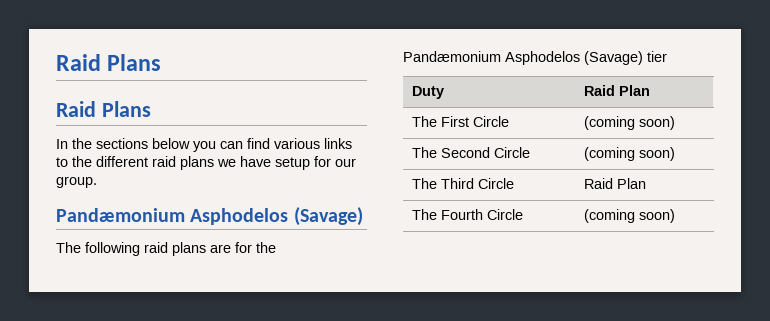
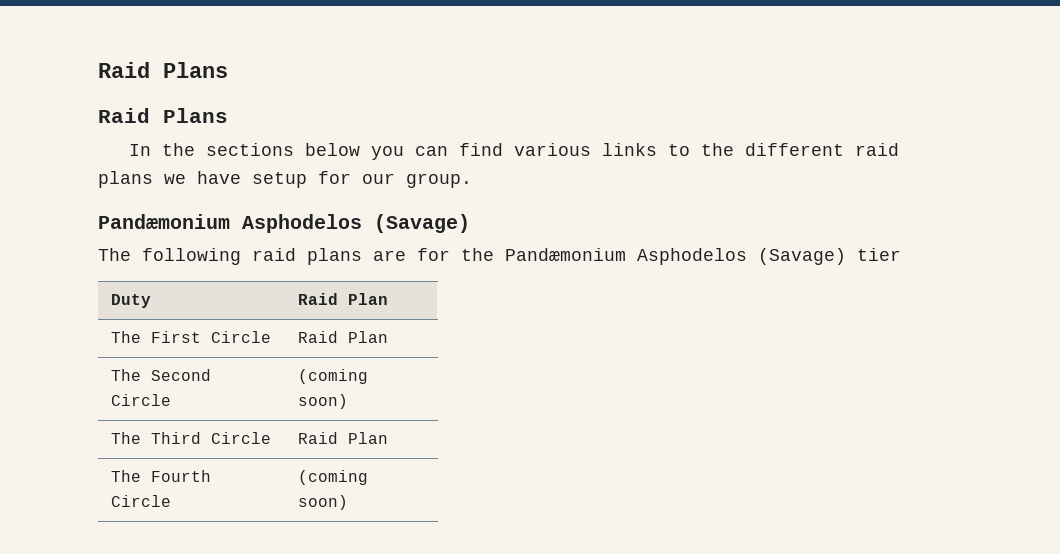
[584,116,676,130] (coming soon) -> [297,331,388,343] Raid Plan

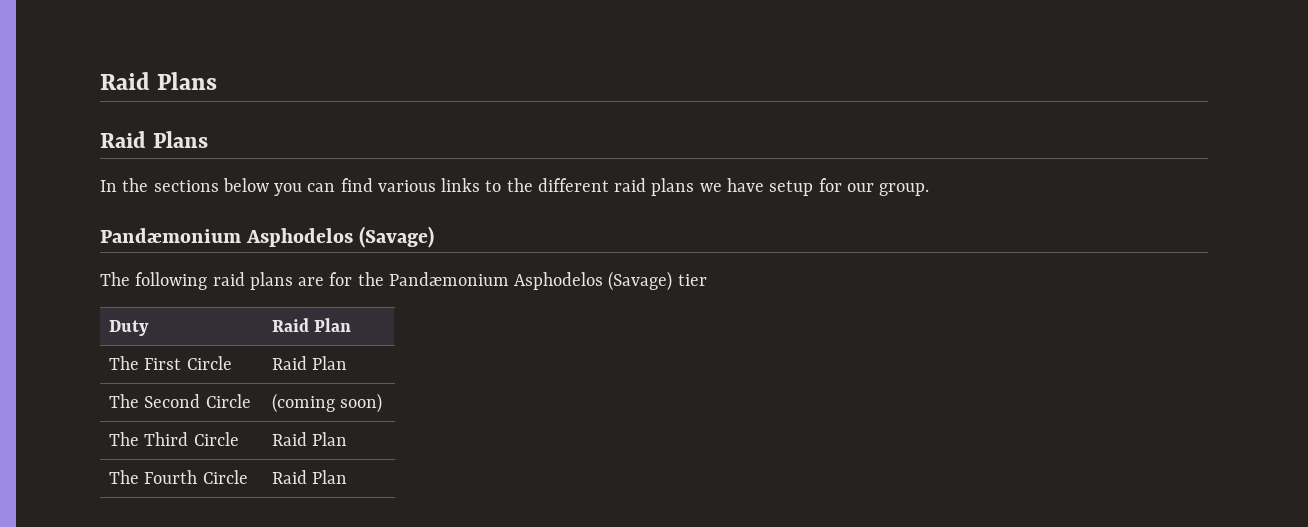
[297,470,368,485] [297,495,348,510] (coming soon) -> [271,470,348,484] Raid Plan

